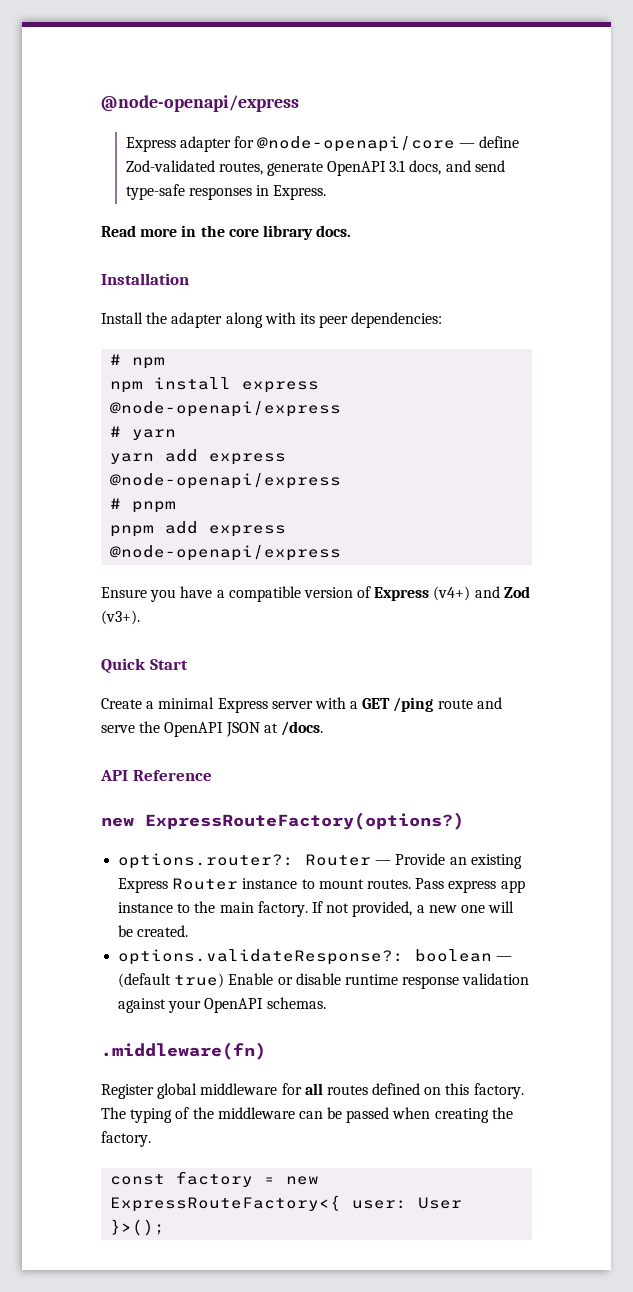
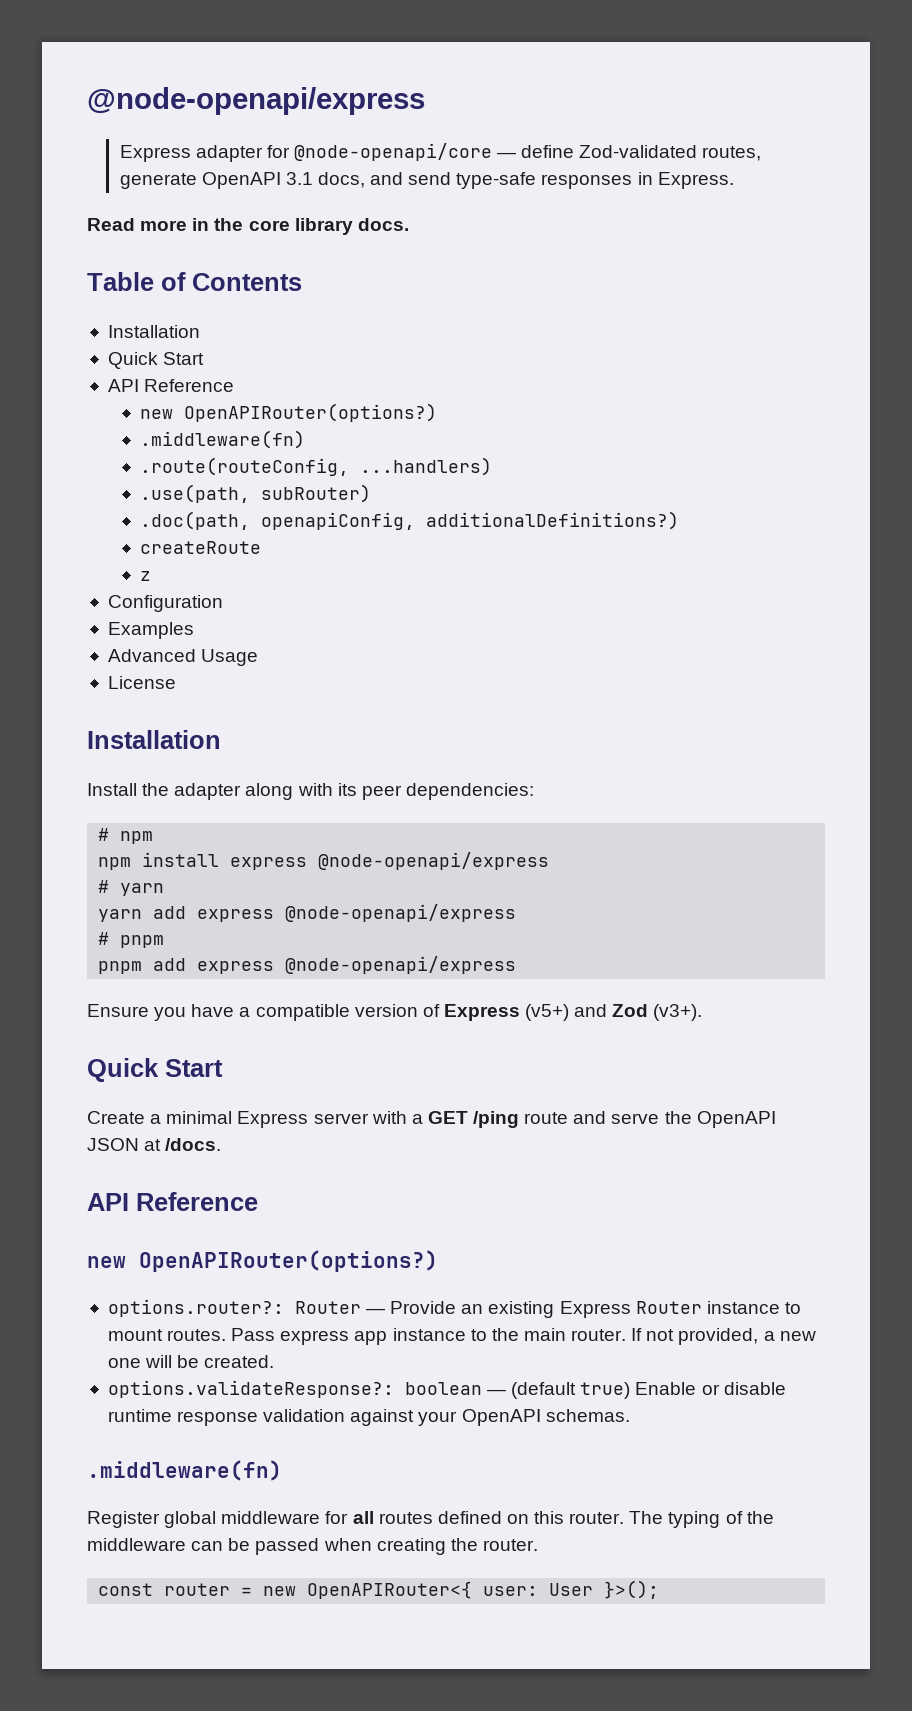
(352, 231) none -> [87,272,302,291] [107,325,200,338] [107,352,205,369] [107,379,235,392] [140,403,438,422] [140,430,306,449] [140,457,493,476] [140,484,372,503] [140,511,680,530] [140,541,262,554] [140,571,152,581] [107,595,223,612] [107,622,194,639] [107,649,259,666] [107,676,176,689] // Table of Contents // Installation // Quick Start // API Reference // new OpenAPIRouter(options?) // .middleware(fn) // .route(routeConfig, ...handlers) // .use(path, subRouter) // .doc(path, openapiConfig, additionalDefinitions?) // createRoute // z // Configuration // Examples // Advanced Usage // License
[433,586,471,601] (v4+) -> [525,1004,570,1021] (v5+)
[145,812,464,830] ExpressRouteFactory(options?) -> [139,1250,438,1272] OpenAPIRouter(options?)
[257,901,308,917] factory. -> [571,1329,627,1341] router.
[473,1083,524,1099] factory. -> [569,1512,625,1524] router.
[101,1131,151,1147] factory. -> [482,1539,538,1551] router.
[176,1171,254,1187] factory -> [164,1583,231,1596] router
[110,1195,342,1212] ExpressRouteFactory<{ -> [307,1581,473,1599] OpenAPIRouter<{

